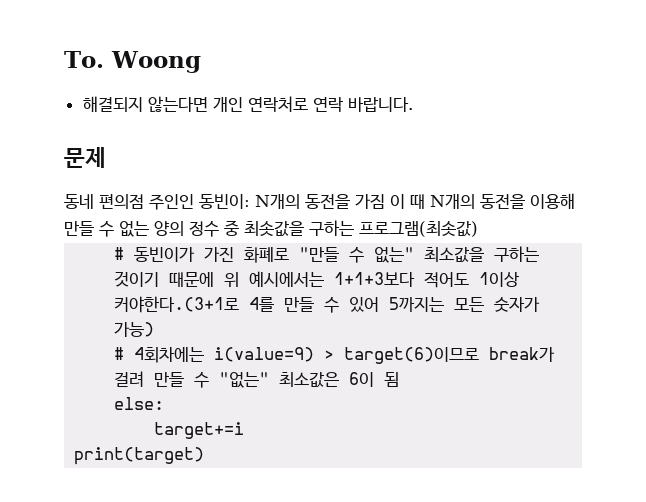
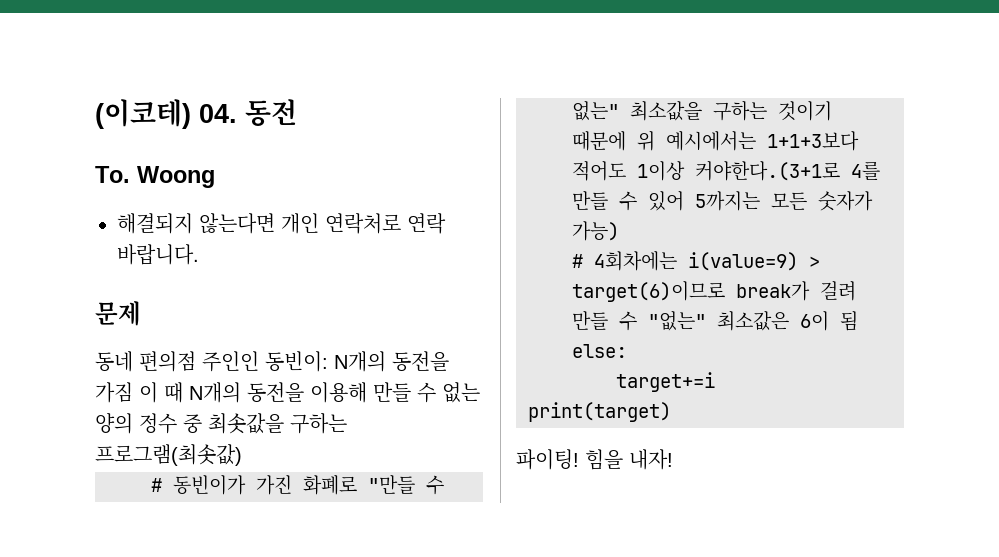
(64, 59) none -> [95,99,297,129] (이코테) 04. 동전 //
(205, 456) none -> [516,449,673,470] // 파이팅! 힘을 내자!

